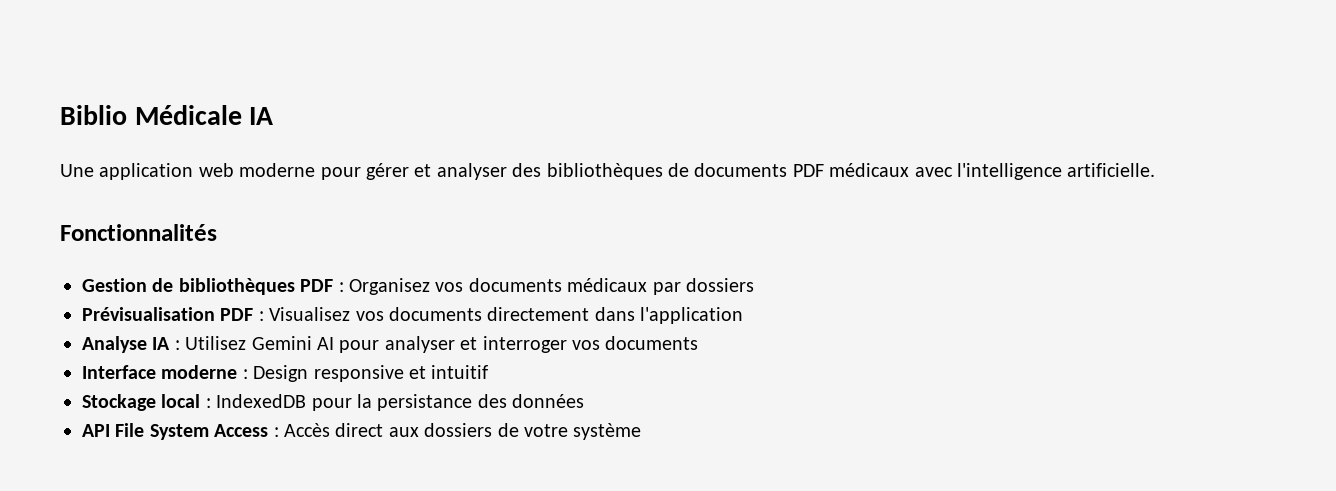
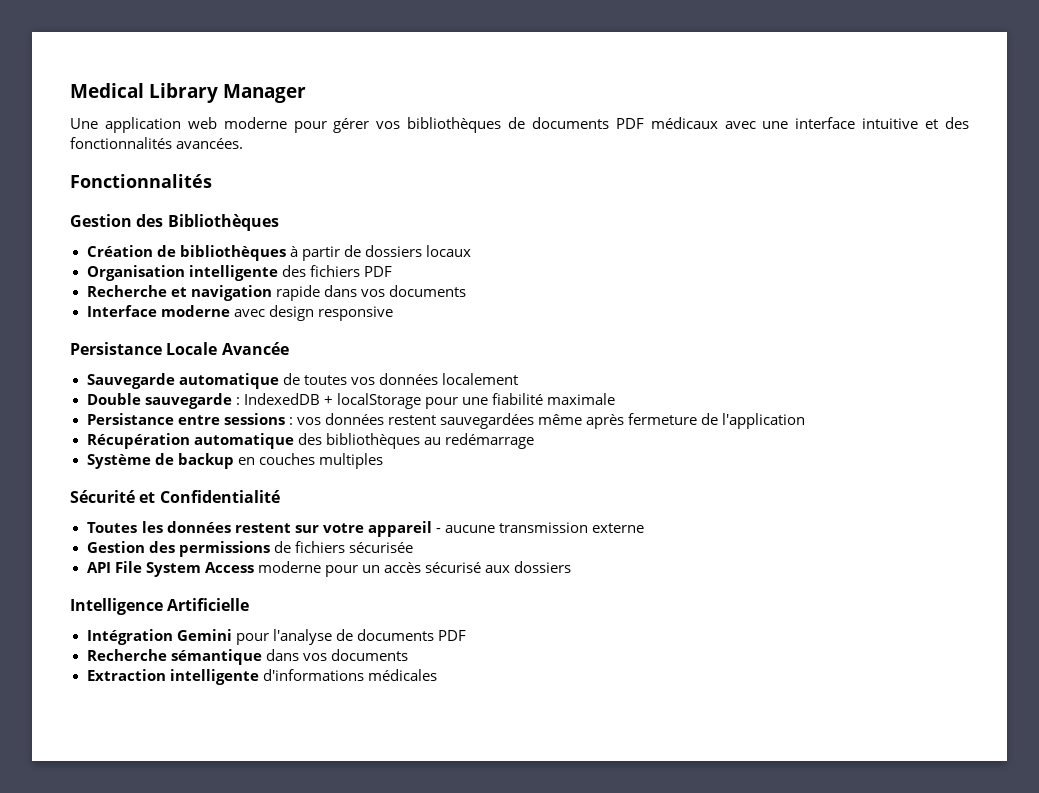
[60,105,274,125] Biblio Médicale IA -> [70,83,307,103] Medical Library Manager
[414,163,542,180] et analyser des -> [376,121,401,129] vos
[956,163,1156,180] [60,224,217,241] [82,278,754,295] [82,307,744,324] [82,336,567,353] l'intelligence artificielle. // Fonctionnalités // Gestion de bibliothèques PDF : Organisez vos documents médicaux par dossiers // Prévisualisation PDF : Visualisez vos documents directement dans l'application // Analyse IA : Utilisez Gemini AI pour analyser et interroger -> [762,117,969,129] [70,137,244,149] [70,174,212,188] [70,214,279,231] [86,245,471,261] [86,265,392,281] [86,285,357,301] une interface intuitive et des fonctionnalités avancées. // Fonctionnalités // Gestion des Bibliothèques // Création de bibliothèques à partir de dossiers locaux // Organisation intelligente des fichiers PDF // Recherche et navigation rapide dans
[242,365,309,382] : Design -> [233,305,314,321] avec design
[409,365,489,379] [82,394,585,411] [82,423,642,440] et intuitif // Stockage local : IndexedDB pour la persistance des données // API File System Access : Accès direct aux dossiers de votre système -> [70,342,289,355] [86,373,518,389] [86,393,615,409] [86,413,806,429] [86,433,534,449] [86,453,383,469] [70,490,280,503] [86,521,644,537] [86,541,413,557] [86,561,571,577] [70,598,250,615] [86,629,466,645] [86,649,408,665] [86,669,437,685] // Persistance Locale Avancée // Sauvegarde automatique de toutes vos données localement // Double sauvegarde : IndexedDB + localStorage pour une fiabilité maximale // Persistance entre sessions : vos données restent sauvegardées même après fermeture de l'application // Récupération automatique des bibliothèques au redémarrage // Système de backup en couches multiples // Sécurité et Confidentialité // Toutes les données restent sur votre appareil - aucune transmission externe // Gestion des permissions de fichiers sécurisée // API File System Access moderne pour un accès sécurisé aux dossiers // Intelligence Artificielle // Intégration Gemini pour l'analyse de documents PDF // Recherche sémantique dans vos documents // Extraction intelligente d'informations médicales

